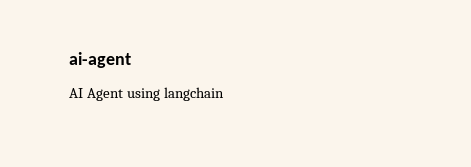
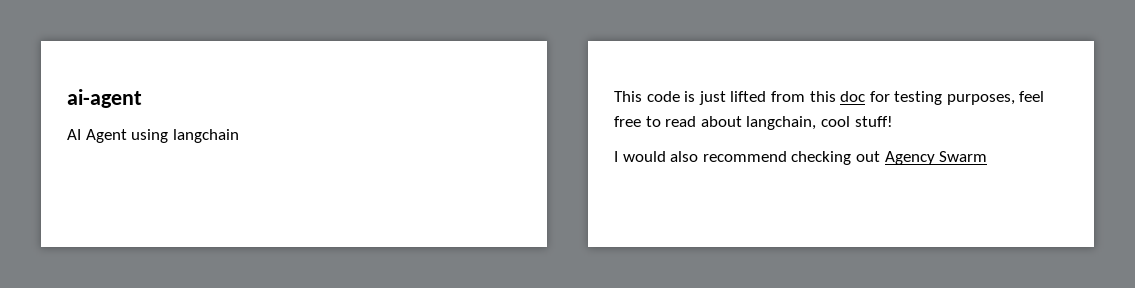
(224, 94) none -> [614,91,1045,105] [614,116,893,130] [614,151,988,165] // This code is just lifted from this doc for testing purposes, feel free to read about langchain, cool stuff! // I would also recommend checking out Agency Swarm

